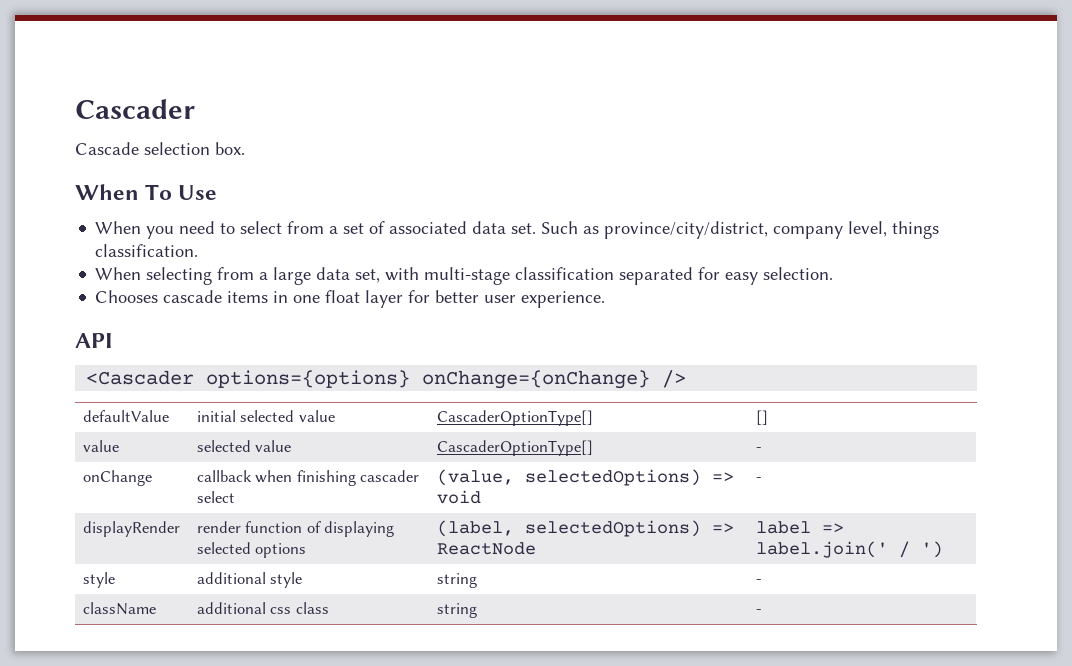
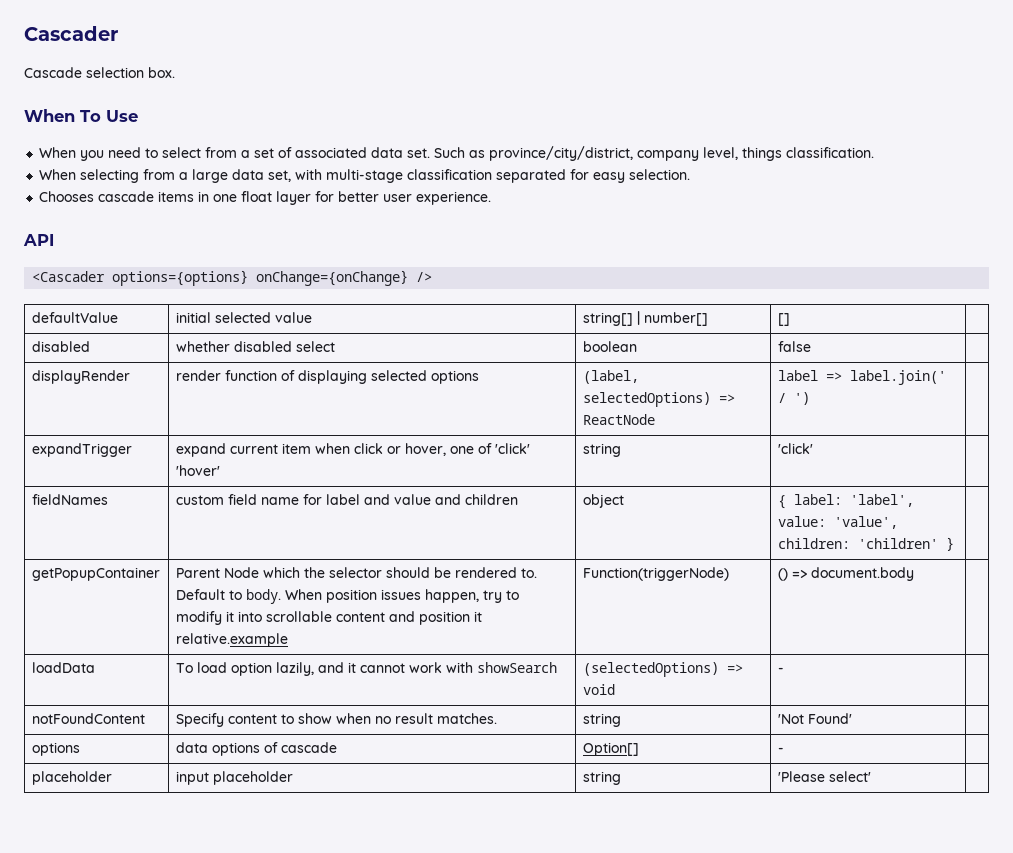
[437,410,594,426] [756,410,769,425] [83,440,120,452] [197,440,292,452] [437,440,594,456] [756,447,763,452] [83,470,153,486] [197,470,420,486] [197,491,236,503] [437,469,735,486] [437,490,482,504] [756,477,763,482] CascaderOptionType[] | [] // value | selected value | CascaderOptionType[] | - // onChange | callback when finishing cascader select | (value, selectedOptions) => void | - -> [582,311,708,326] [777,313,790,326] [31,341,90,352] [175,341,335,352] [582,341,637,352] [777,341,811,352] string[] | number[] | [] | // disabled | whether disabled select | boolean | false |
[83,572,116,588] [197,572,303,588] [437,573,478,588] [756,579,763,584] [83,602,157,615] [197,602,329,614] [437,603,478,618] [756,609,763,614] // style | additional style | string | - // className | additional css class | string | - -> [31,443,132,457] [175,443,530,457] [175,465,220,476] [582,443,621,457] [777,443,813,454] [31,494,108,505] [175,494,518,505] [582,494,624,508] [777,494,914,509] [777,516,898,529] [777,537,954,551] [31,567,160,581] [175,567,537,578] [175,589,519,604] [175,611,482,625] [175,633,288,647] [582,567,729,581] [777,567,914,581] [31,662,95,673] [175,662,557,676] [582,662,743,677] [582,684,615,695] [777,667,784,673] [31,713,145,724] [175,713,497,727] [582,713,621,727] [777,713,852,724] [31,742,80,756] [175,742,337,756] [582,742,639,756] [777,747,784,753] [31,771,112,785] [175,771,293,785] [582,771,621,785] [777,771,871,782] | // expandTrigger | expand current item when click or hover, one of 'click' 'hover' | string | 'click' | // fieldNames | custom field name for label and value and children | object | { label: 'label', value: 'value', children: 'children' } | // getPopupContainer | Parent Node which the selector should be rendered to. Default to body. When position issues happen, try to modify it into scrollable content and position it relative.example | Function(triggerNode) | () => document.body | // loadData | To load option lazily, and it cannot work with showSearch | (selectedOptions) => void | - | // notFoundContent | Specify content to show when no result matches. | string | 'Not Found' | // options | data options of cascade | Option[] | - | // placeholder | input placeholder | string | 'Please select' |

